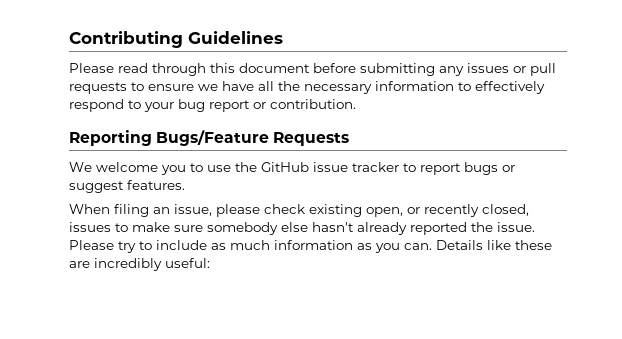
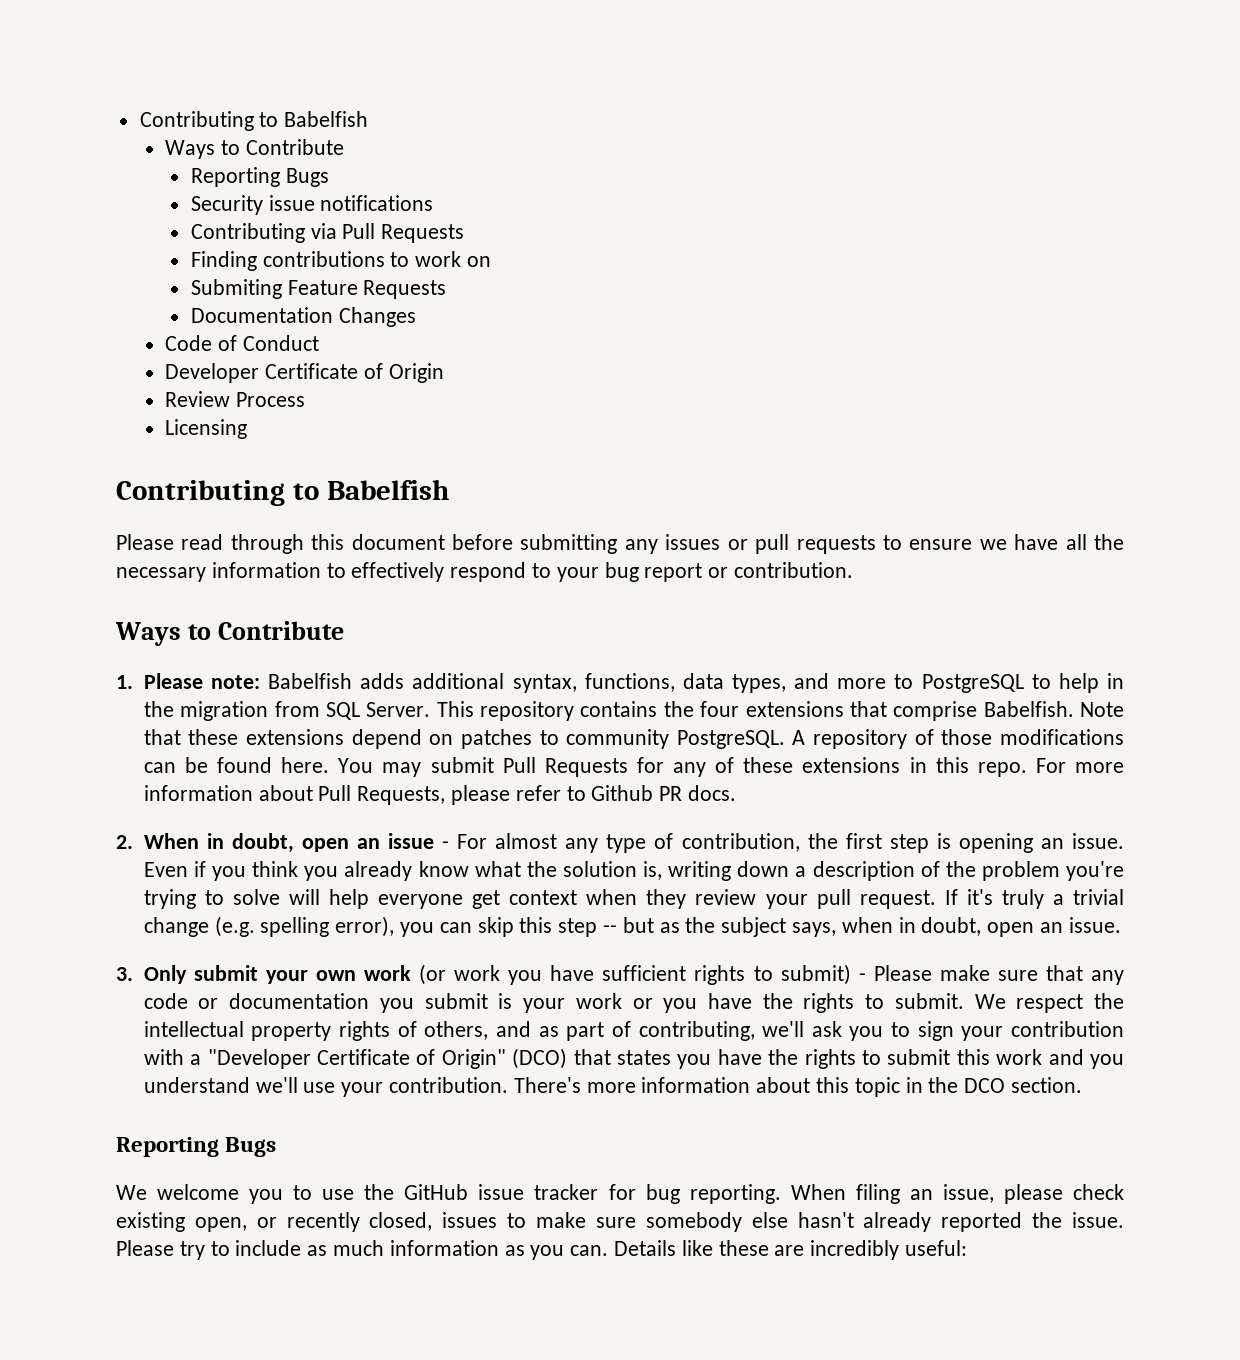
[69,31,283,48] Contributing Guidelines -> [139,111,369,131] [165,139,344,159] [190,167,329,187] [190,195,434,215] [190,223,465,243] [190,251,492,271] [190,279,447,299] [190,307,416,327] [165,335,319,351] [165,363,444,383] [165,391,306,407] [165,419,248,439] [116,479,449,506] Contributing to Babelfish // Ways to Contribute // Reporting Bugs // Security issue notifications // Contributing via Pull Requests // Finding contributions to work on // Submiting Feature Requests // Documentation Changes // Code of Conduct // Developer Certificate of Origin // Review Process // Licensing // Contributing to Babelfish
[69,130,350,146] // Reporting Bugs/Feature Requests -> [115,621,345,646] [116,673,1124,693] [143,701,1124,721] [143,729,1124,749] [143,757,1124,777] [143,785,736,805] [116,833,1124,853] [143,861,1124,881] [143,889,1125,909] [143,916,1121,937] [116,964,1125,985] [143,993,1125,1013] [143,1021,1124,1041] [143,1048,1125,1069] [143,1077,1083,1097] [116,1137,277,1157] // Ways to Contribute // 1. Please note: Babelfish adds additional syntax, functions, data types, and more to PostgreSQL to help in the migration from SQL Server. This repository contains the four extensions that comprise Babelfish. Note that these extensions depend on patches to community PostgreSQL. A repository of those modifications can be found here. You may submit Pull Requests for any of these extensions in this repo. For more information about Pull Requests, please refer to Github PR docs. // 2. When in doubt, open an issue - For almost any type of contribution, the first step is opening an issue. Even if you think you already know what the solution is, writing down a description of the problem you're trying to solve will help everyone get context when they review your pull request. If it's truly a trivial change (e.g. spelling error), you can skip this step -- but as the subject says, when in doubt, open an issue. // 3. Only submit your own work (or work you have sufficient rights to submit) - Please make sure that any code or documentation you submit is your work or you have the rights to submit. We respect the intellectual property rights of others, and as part of contributing, we'll ask you to sign your contribution with a "Developer Certificate of Origin" (DCO) that states you have the rights to submit this work and you understand we'll use your contribution. There's more information about this topic in the DCO section. // Reporting Bugs
[403,162,515,175] [69,180,185,193] to report bugs or suggest features. // -> [608,1184,781,1204] for bug reporting.

